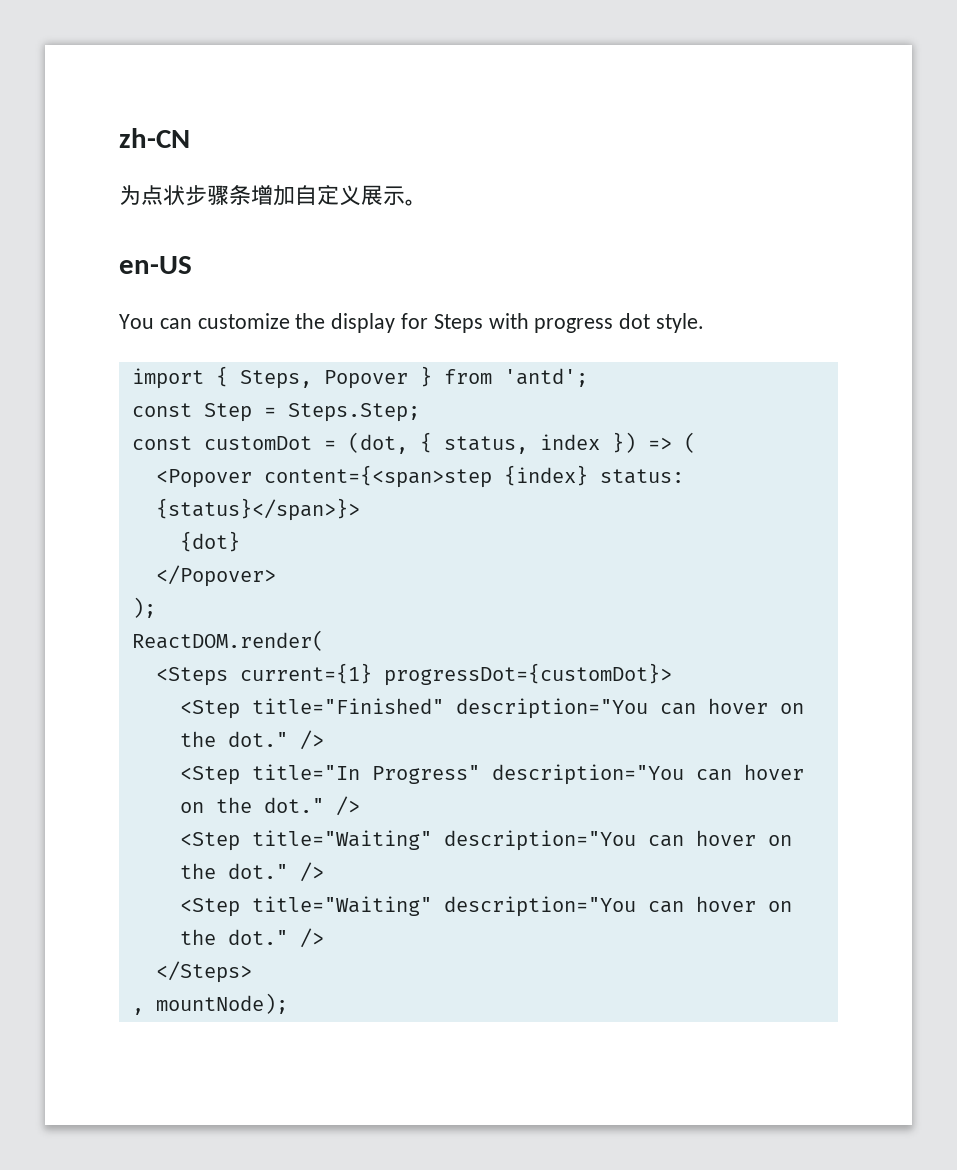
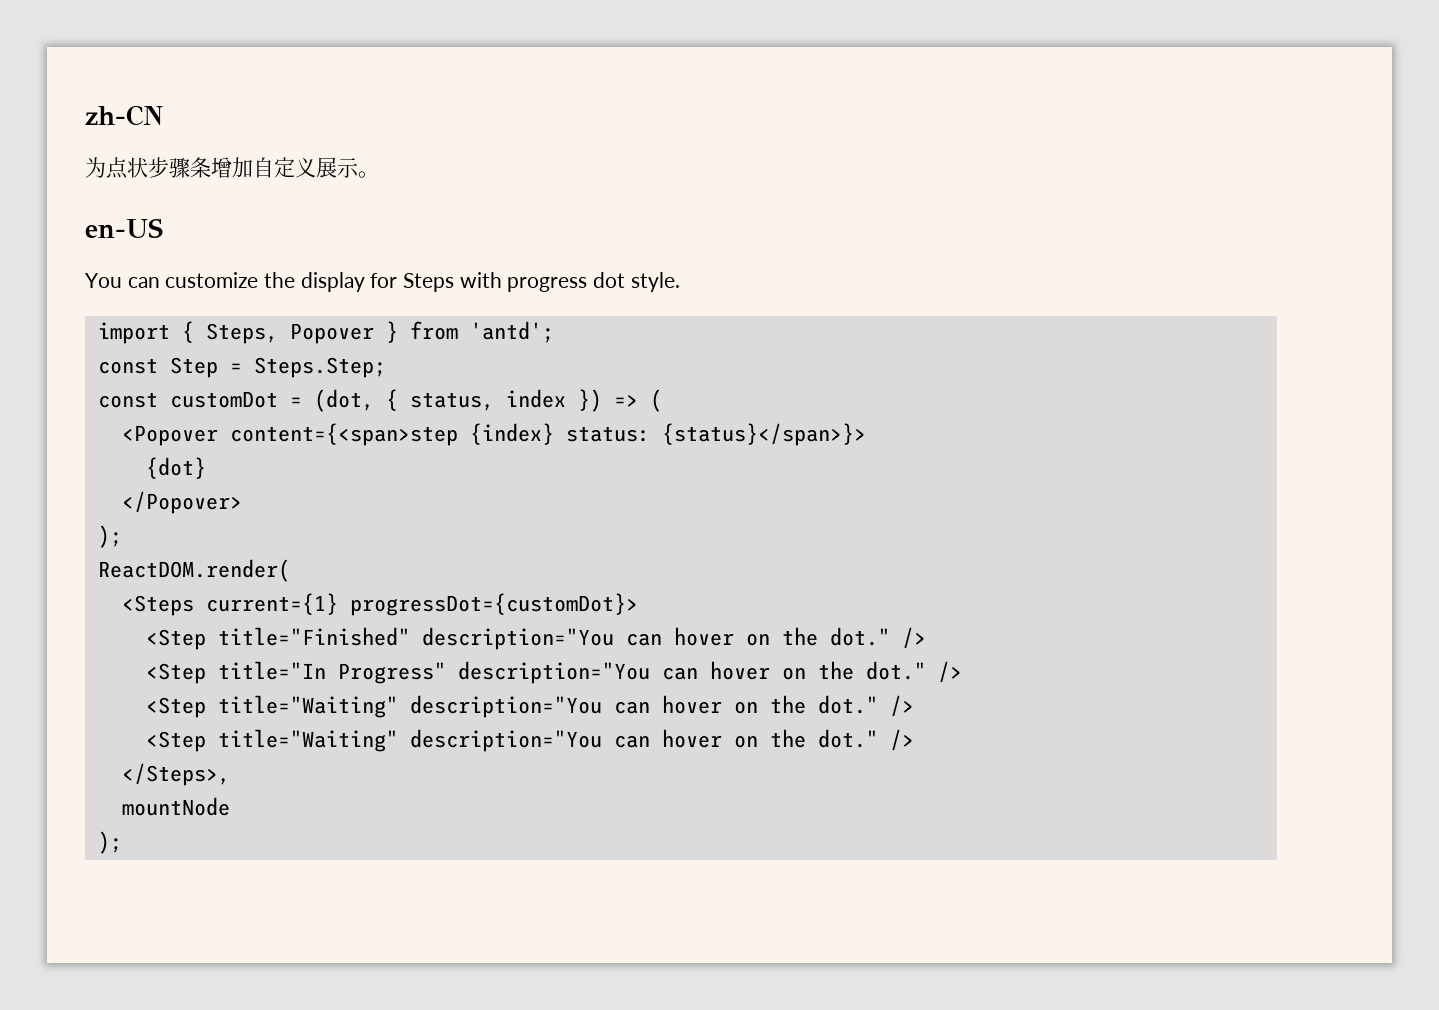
[155,961,252,983] [131,993,288,1015] </Steps> // , mountNode); -> [121,763,230,786] [121,797,230,816] [97,831,122,854] </Steps>, // mountNode // );

